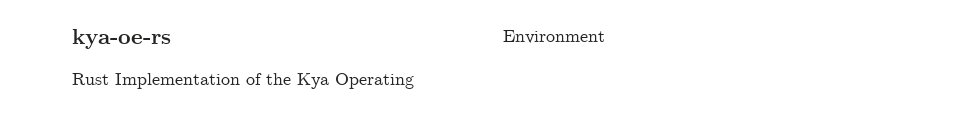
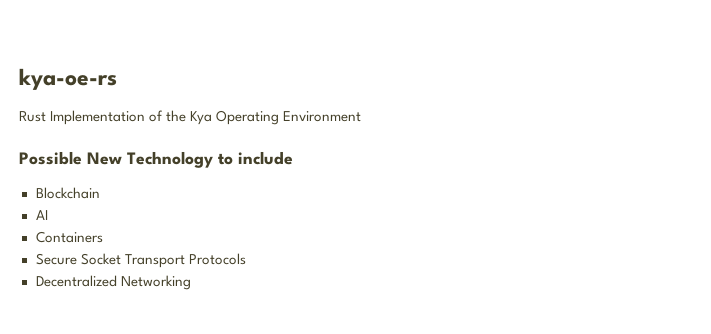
(605, 37) none -> [19,151,293,168] [35,187,100,199] [35,210,48,220] [35,231,103,243] [35,253,246,268] [35,275,191,290] // Possible New Technology to include // Blockchain // AI // Containers // Secure Socket Transport Protocols // Decentralized Networking

